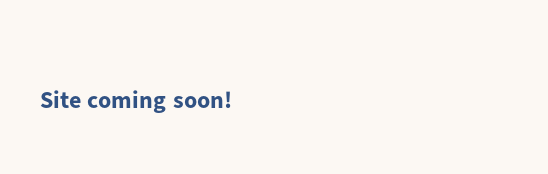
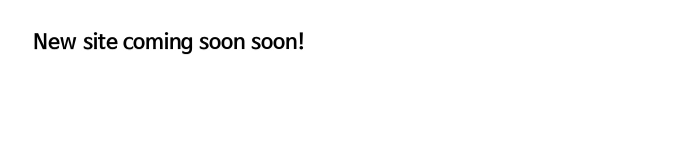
[40,90,167,113] Site coming -> [32,32,246,55] New site coming soon

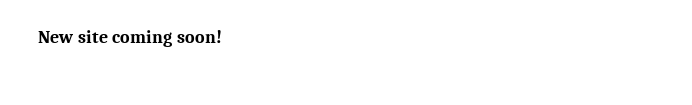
[198,36,246,51] soon -> (173, 38) none

